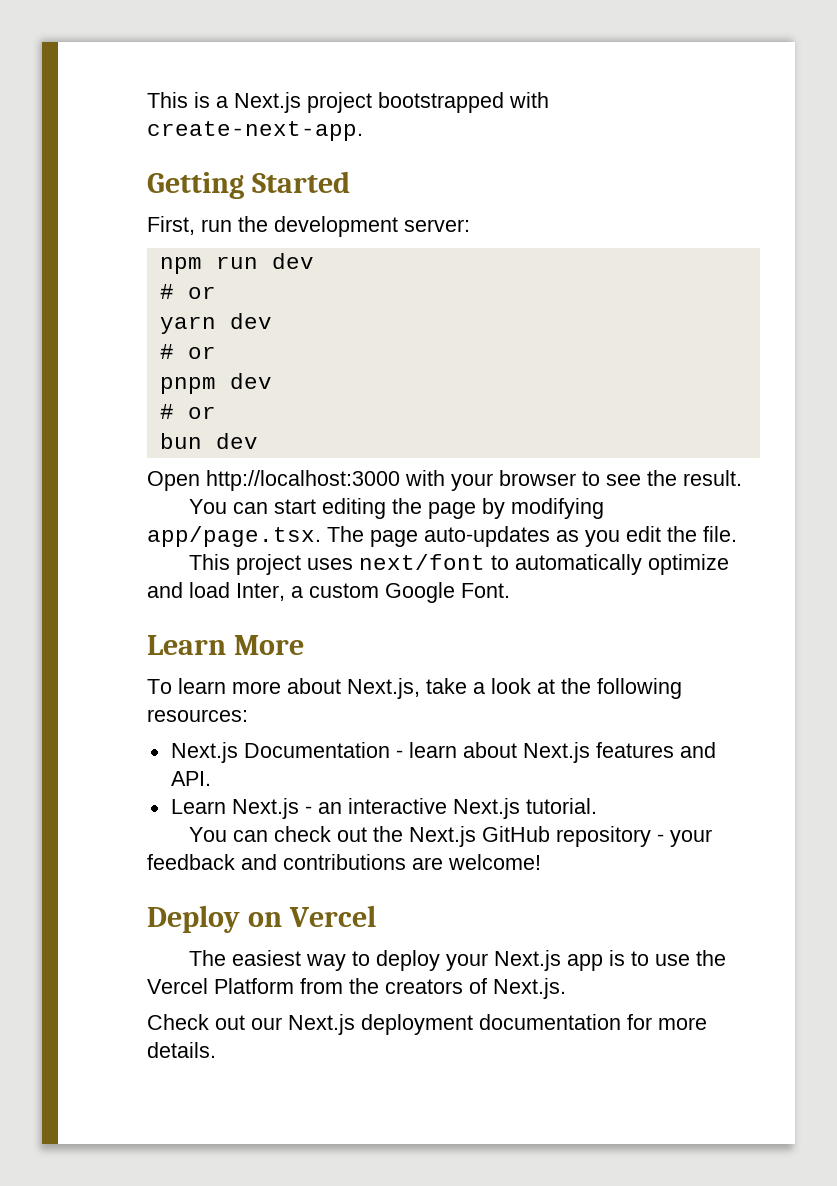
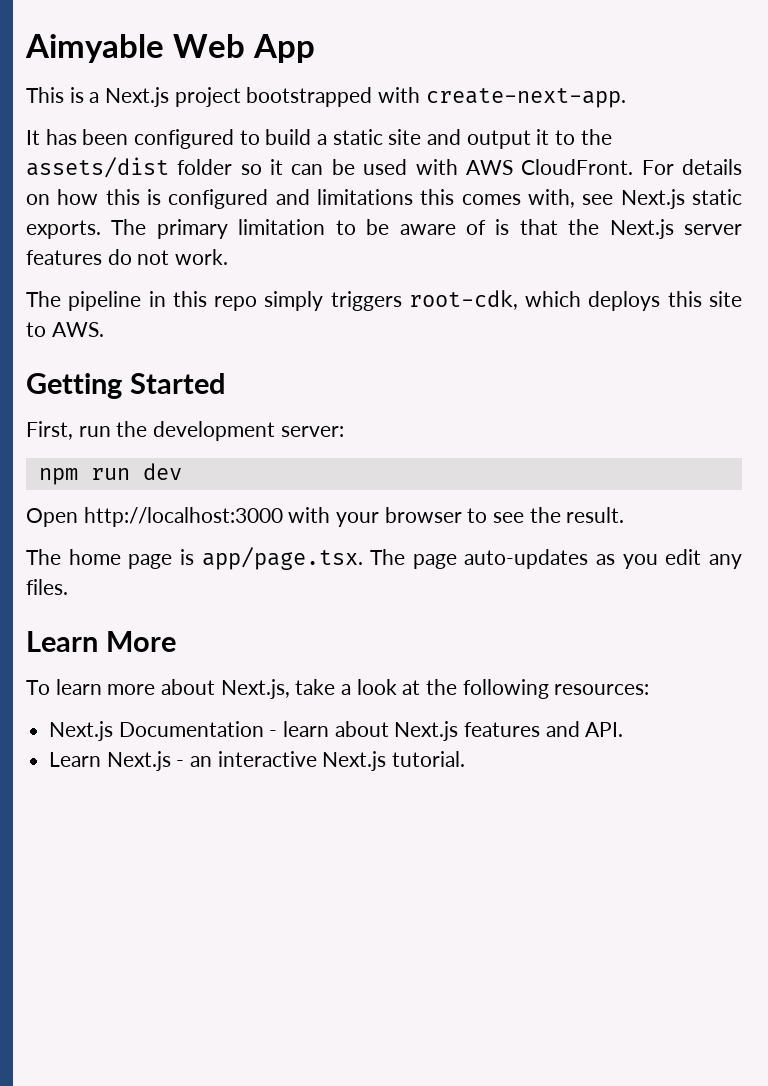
(147, 100) none -> [25,34,315,63] Aimyable Web App //
(363, 131) none -> [26,129,612,149] [26,157,743,178] [26,189,743,209] [26,219,742,239] [26,249,229,265] [26,290,742,311] [26,322,104,337] // It has been configured to build a static site and output it to the assets/dist folder so it can be used with AWS CloudFront. For details on how this is configured and limitations this comes with, see Next.js static exports. The primary limitation to be aware of is that the Next.js server features do not work. // The pipeline in this repo simply triggers root-cdk, which deploys this site to AWS.
[159,284,216,299] [159,313,272,334] [159,344,216,359] [159,373,272,394] [159,404,216,419] [159,433,258,449] // # or // yarn dev // # or // pnpm dev // # or // bun dev -> (182, 471) none
[189,498,605,519] You can start editing the page by modifying -> [26,549,194,569] The home page is
[667,526,737,542] [189,554,730,575] [147,582,510,603] the file. // This project uses next/font to automatically optimize and load Inter, a custom Google Font. -> [708,554,742,569] [26,579,68,595] any files.
[189,826,713,847] [147,854,541,870] [147,905,376,933] [189,950,727,971] [147,978,566,999] [147,1014,707,1035] [147,1042,216,1058] // You can check out the Next.js GitHub repository - your feedback and contributions are welcome! // Deploy on Vercel // The easiest way to deploy your Next.js app is to use the Vercel Platform from the creators of Next.js. // Check out our Next.js deployment documentation for more details. -> (466, 759) none

